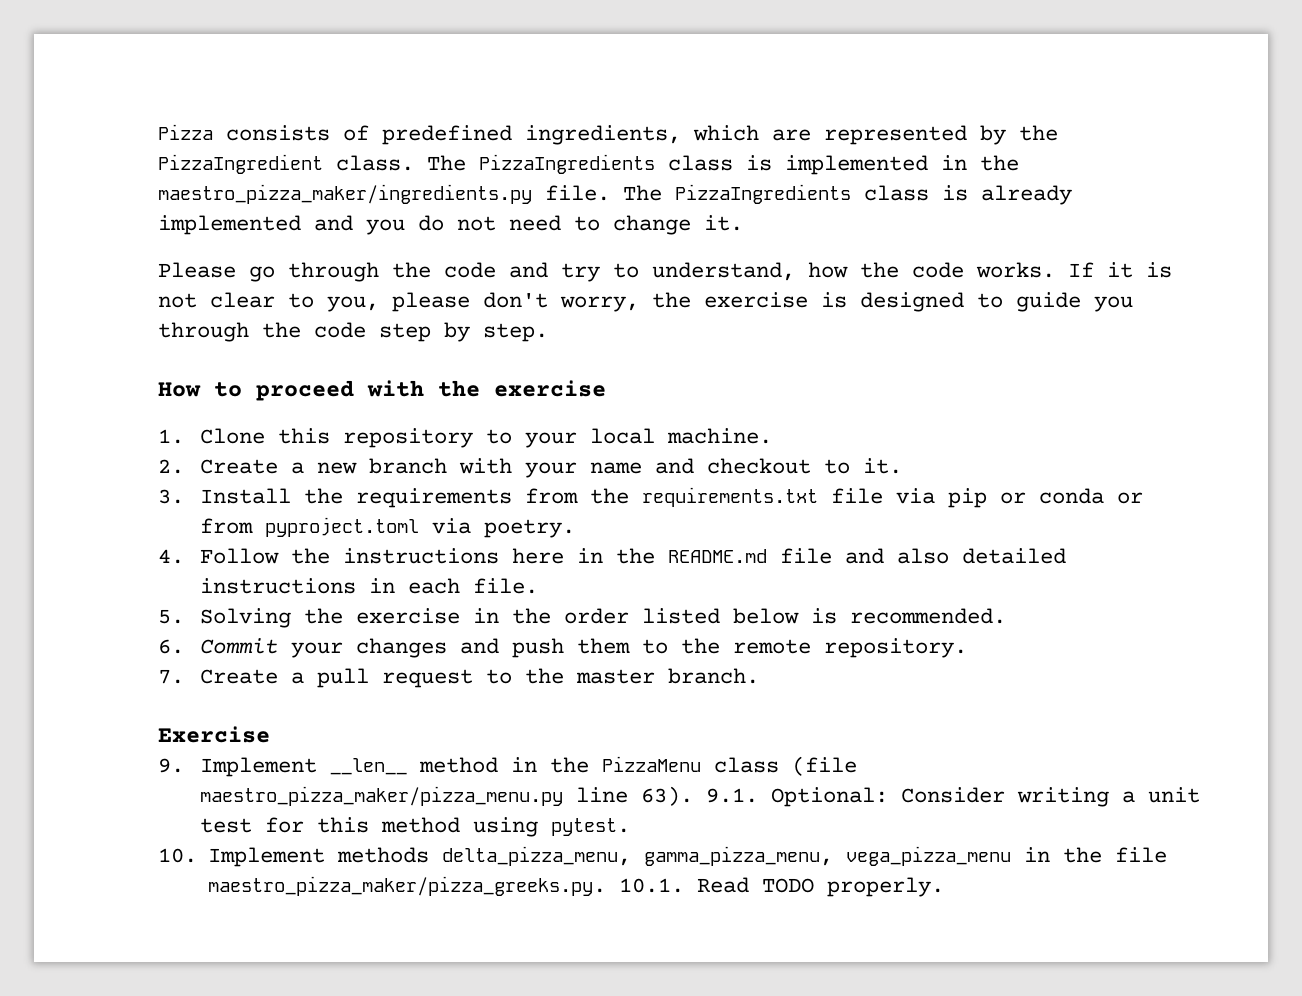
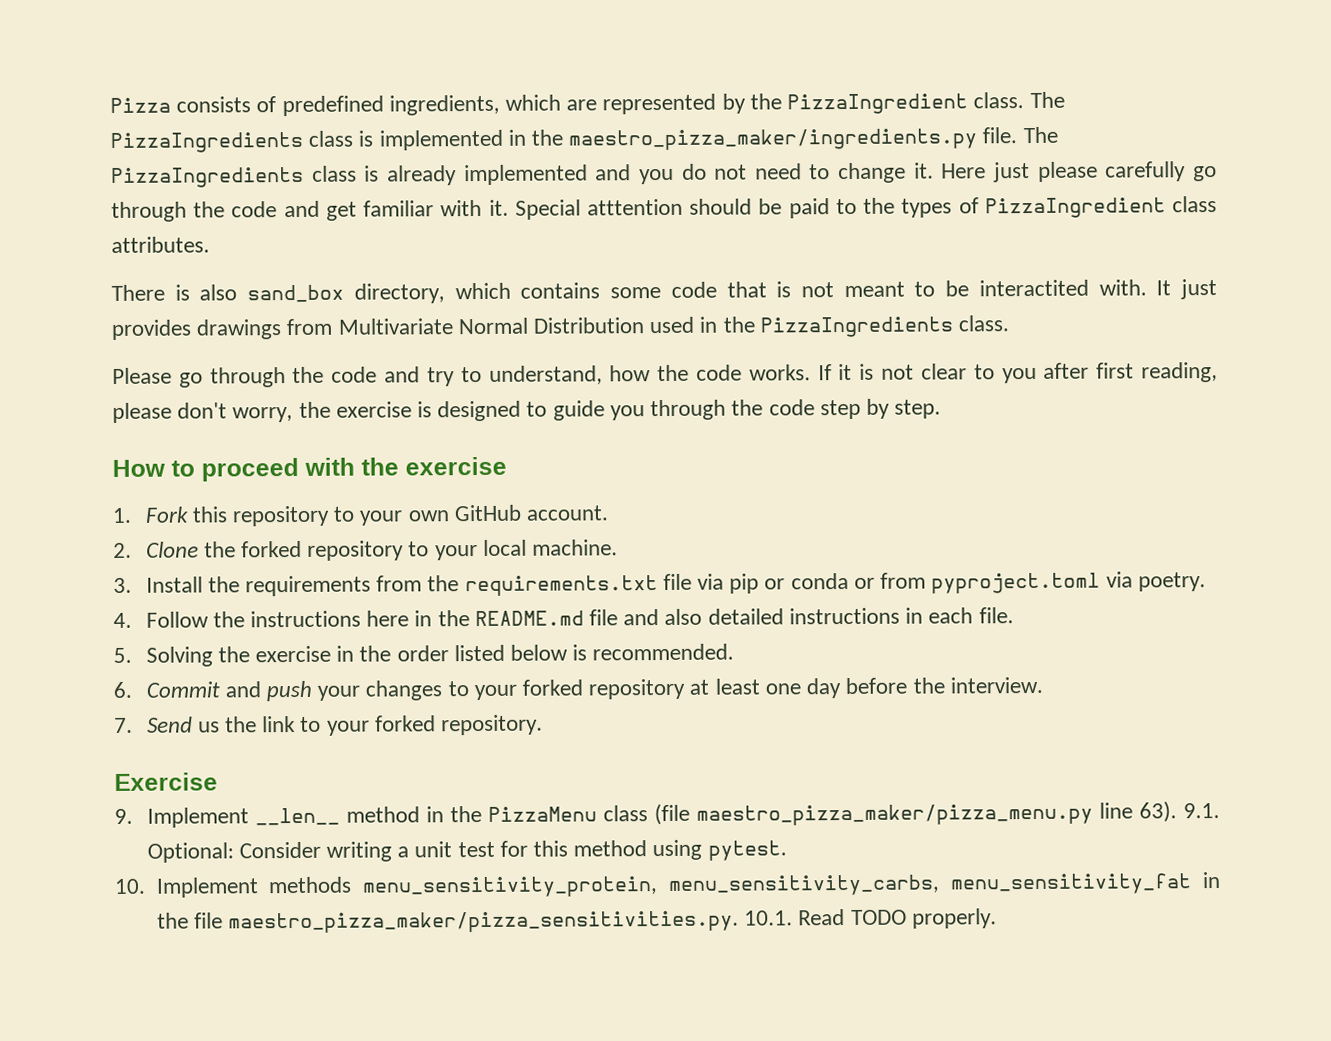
(743, 223) none -> [941,161,1217,183] [111,196,1217,222] [111,236,210,253] [111,279,1217,304] [111,315,1010,340] Here just please carefully go through the code and get familiar with it. Special atttention should be paid to the types of PizzaIngredient class attributes. // There is also sand_box directory, which contains some code that is not meant to be interactited with. It just provides drawings from Multivariate Normal Distribution used in the PizzaIngredients class.
[327,296,379,312] you, -> [1001,362,1219,384] you after first reading,
[199,428,330,444] Clone this -> [144,504,609,527] [113,540,302,558] Fork this repository to your own GitHub account. // 2. Clone the forked
[158,458,902,478] // 2. Create a new branch with your name and checkout to it. -> (619, 547) none
[290,638,967,658] [158,668,759,688] your changes and push them to the remote repository. // 7. Create a pull request to the master branch. -> [224,676,1043,702] [114,714,544,736] and push your changes to your forked repository at least one day before the interview. // 7. Send us the link to your forked repository.
[442,846,1012,866] delta_pizza_menu, gamma_pizza_menu, vega_pizza_menu -> [362,873,1193,898] menu_sensitivity_protein, menu_sensitivity_carbs, menu_sensitivity_fat
[208,876,607,896] maestro_pizza_maker/pizza_greeks.py. -> [227,910,739,934] maestro_pizza_maker/pizza_sensitivities.py.

